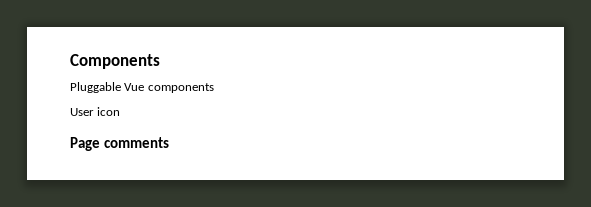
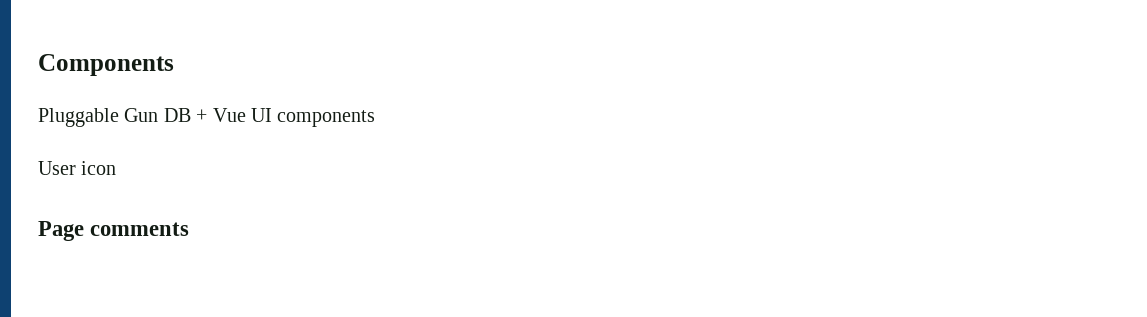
[124,83,145,91] Vue -> [124,108,272,122] Gun DB + Vue UI

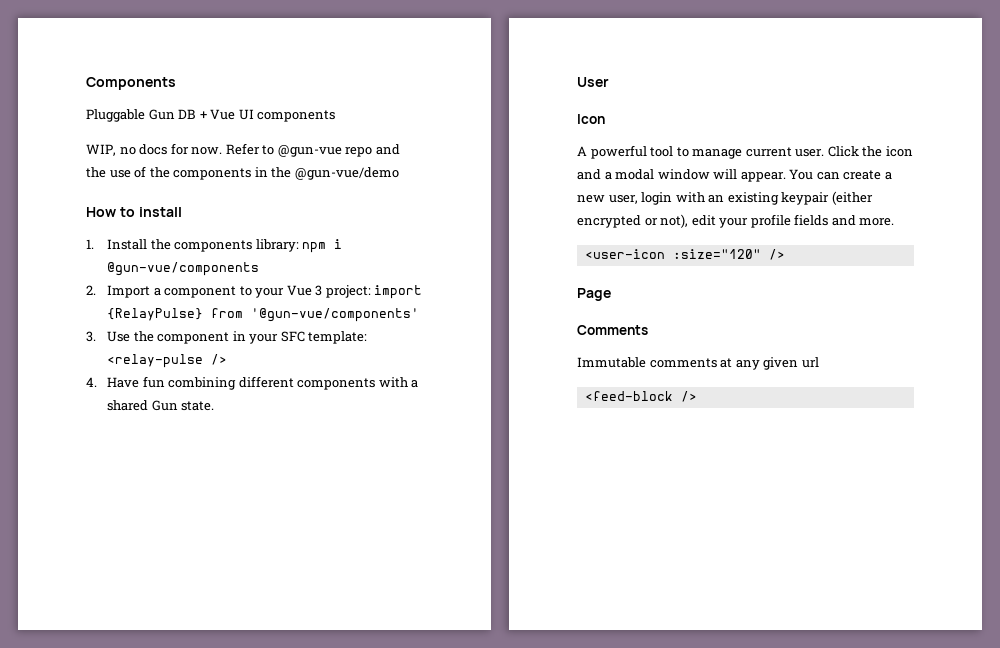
[38,161,117,175] [38,221,190,241] User icon // Page comments -> [86,143,400,157] [86,166,399,180] [86,207,182,217] [86,239,343,253] [106,262,259,276] [86,285,423,299] [106,308,419,322] [86,331,368,344] [106,354,227,368] [86,376,419,390] [106,400,215,411] [577,77,609,87] [577,114,605,124] [577,145,913,159] [577,169,892,182] [577,191,873,205] [577,214,895,228] [584,249,785,260] [577,288,611,301] [577,325,648,335] [577,357,819,370] [584,391,697,402] WIP, no docs for now. Refer to @gun-vue repo and the use of the components in the @gun-vue/demo // How to install // 1. Install the components library: npm i @gun-vue/components // 2. Import a component to your Vue 3 project: import {RelayPulse} from '@gun-vue/components' // 3. Use the component in your SFC template: <relay-pulse /> // 4. Have fun combining different components with a shared Gun state. // User // Icon // A powerful tool to manage current user. Click the icon and a modal window will appear. You can create a new user, login with an existing keypair (either encrypted or not), edit your profile fields and more. // <user-icon :size="120" /> // Page // Comments // Immutable comments at any given url // <feed-block />

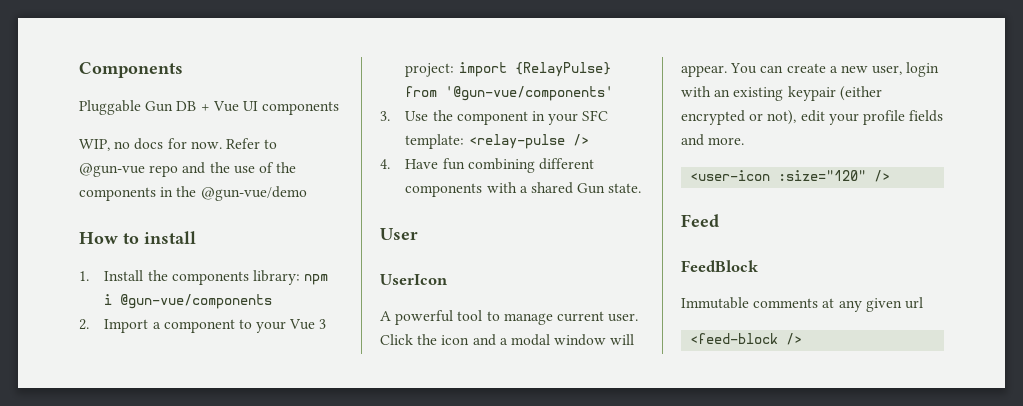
[577,114,605,124] Icon -> [380,274,448,285] UserIcon
[577,288,611,301] [577,325,648,335] Page // Comments -> [681,214,719,227] [681,260,758,272] Feed // FeedBlock

